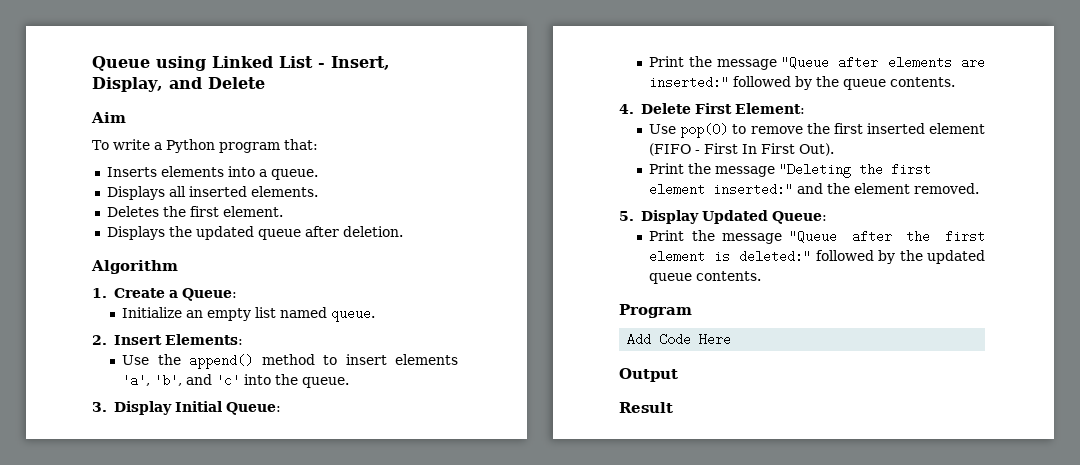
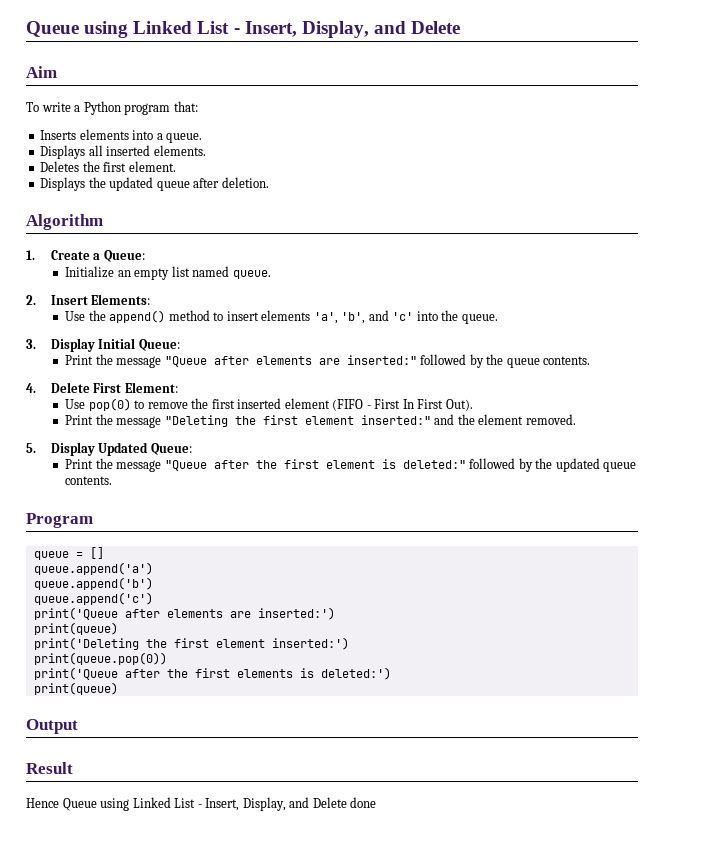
[627,333,732,346] [619,368,678,382] [619,402,673,413] Add Code Here // Output // Result -> [33,547,104,560] [33,562,153,575] [33,577,153,590] [33,592,153,605] [33,607,335,620] [33,622,118,635] [33,637,349,650] [33,652,167,665] [33,667,391,680] [33,682,118,695] [26,719,78,734] [26,762,73,774] [26,797,377,811] queue = [] // queue.append('a') // queue.append('b') // queue.append('c') // print('Queue after elements are inserted:') // print(queue) // print('Deleting the first element inserted:') // print(queue.pop(0)) // print('Queue after the first elements is deleted:') // print(queue) // Output // Result // Hence Queue using Linked List - Insert, Display, and Delete done

